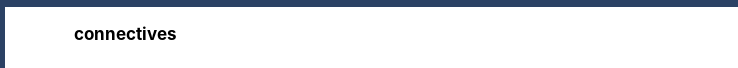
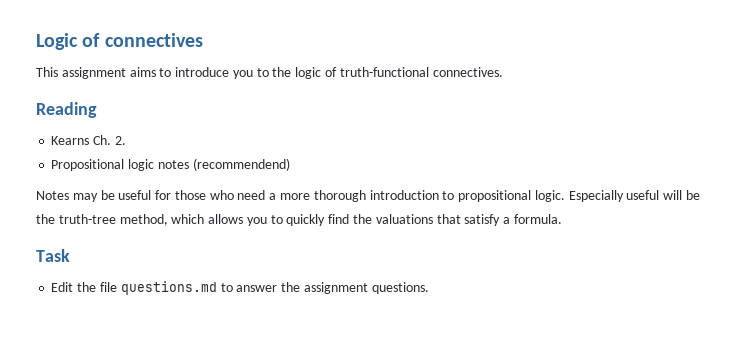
(74, 33) none -> [36,33,101,50] Logic of
(177, 33) none -> [36,67,503,79] [36,102,97,118] [51,135,126,145] [51,158,290,171] [36,190,701,202] [36,214,562,226] [36,249,70,262] [51,281,429,295] // This assignment aims to introduce you to the logic of truth-functional connectives. // Reading // Kearns Ch. 2. // Propositional logic notes (recommendend) // Notes may be useful for those who need a more thorough introduction to propositional logic. Especially useful will be the truth-tree method, which allows you to quickly find the valuations that satisfy a formula. // Task // Edit the file questions.md to answer the assignment questions.

